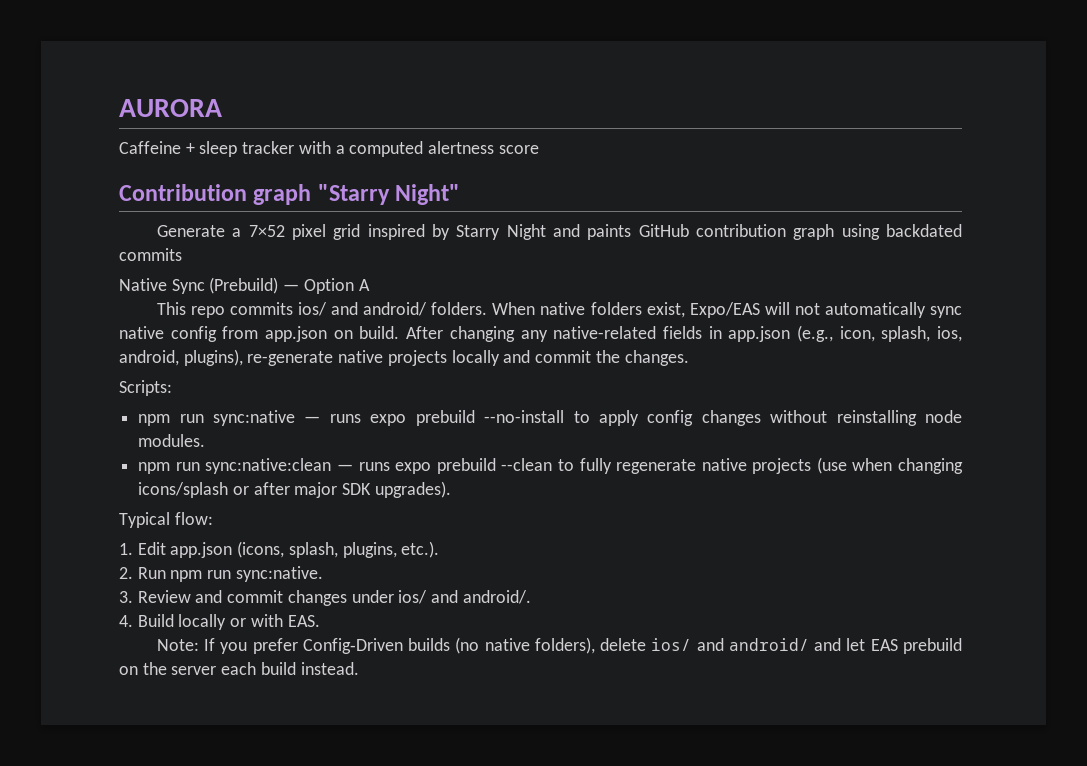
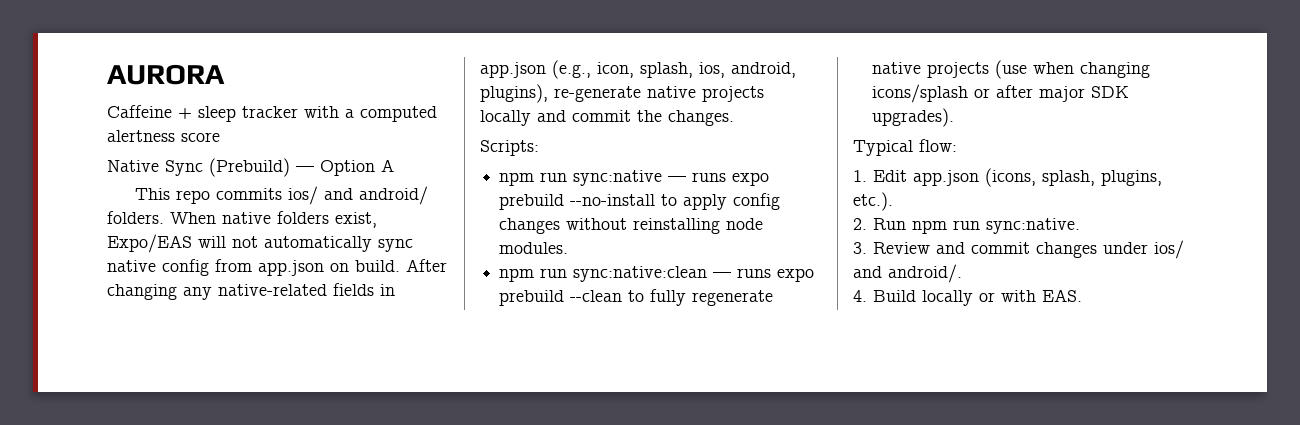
[119,184,461,205] [156,224,962,240] [119,248,182,261] // Contribution graph "Starry Night" // Generate a 7×52 pixel grid inspired by Starry Night and paints GitHub contribution graph using backdated commits -> (220, 137) none
[156,637,962,654] [119,662,359,675] // Note: If you prefer Config‑Driven builds (no native folders), delete ios/ and android/ and let EAS prebuild on the server each build instead. -> (1082, 295) none

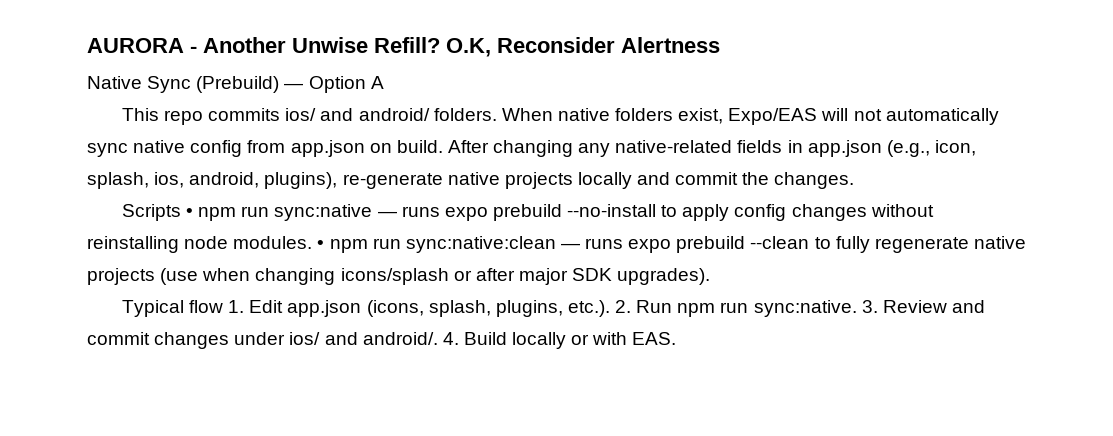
[107,105,437,122] [107,130,220,142] // Caffeine + sleep tracker with a computed alertness score -> [190,37,720,57] - Another Unwise Refill? O.K, Reconsider Alertness
[480,140,539,156] Scripts: // -> [121,204,193,221] Scripts •
(569, 248) // -> [317,240,325,249] •
[919,139,957,152] flow: // -> [188,300,223,313] flow
(893, 201) // -> (610, 308) none
(1080, 226) // -> (857, 308) none
(962, 273) // -> (438, 338) none

